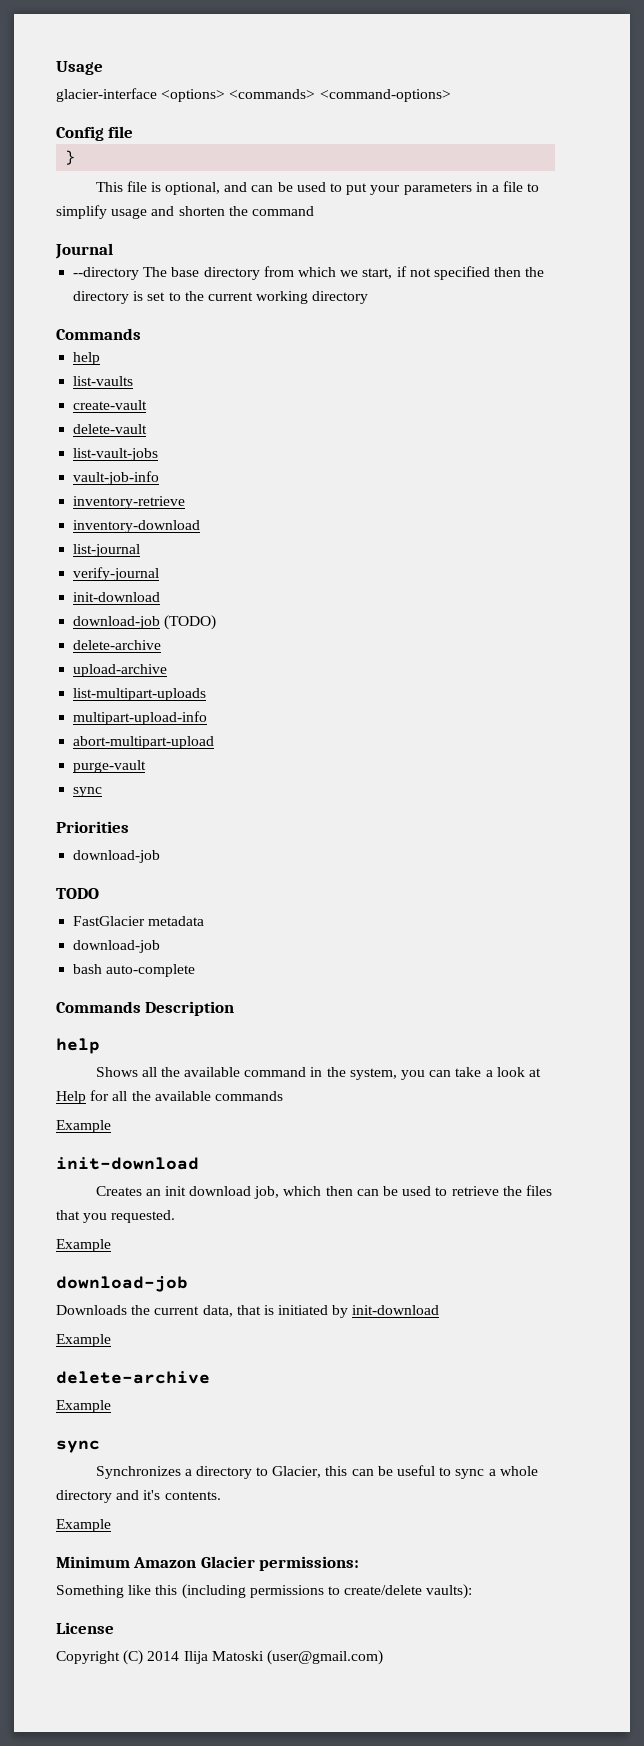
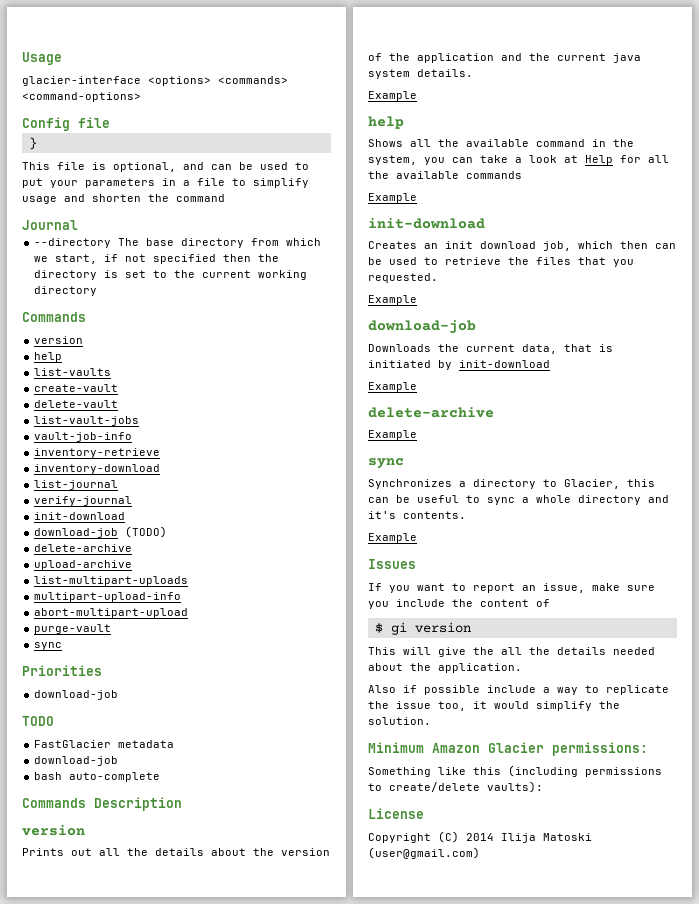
(141, 334) none -> [34,336,84,344] // version
(235, 1008) none -> [22,825,85,836] [22,848,330,856] [368,53,641,63] [368,69,473,79] [368,91,417,101] // version // Prints out all the details about the version of the application and the current java system details. // Example
(111, 1525) none -> [368,559,416,569] [368,583,655,593] [368,599,550,609] [374,622,471,635] [368,647,655,657] [368,663,522,673] [368,685,669,695] [368,701,620,711] [368,717,431,725] // Issues // If you want to report an issue, make sure you include the content of // $ gi version // This will give the all the details needed about the application. // Also if possible include a way to replicate the issue too, it would simplify the solution.

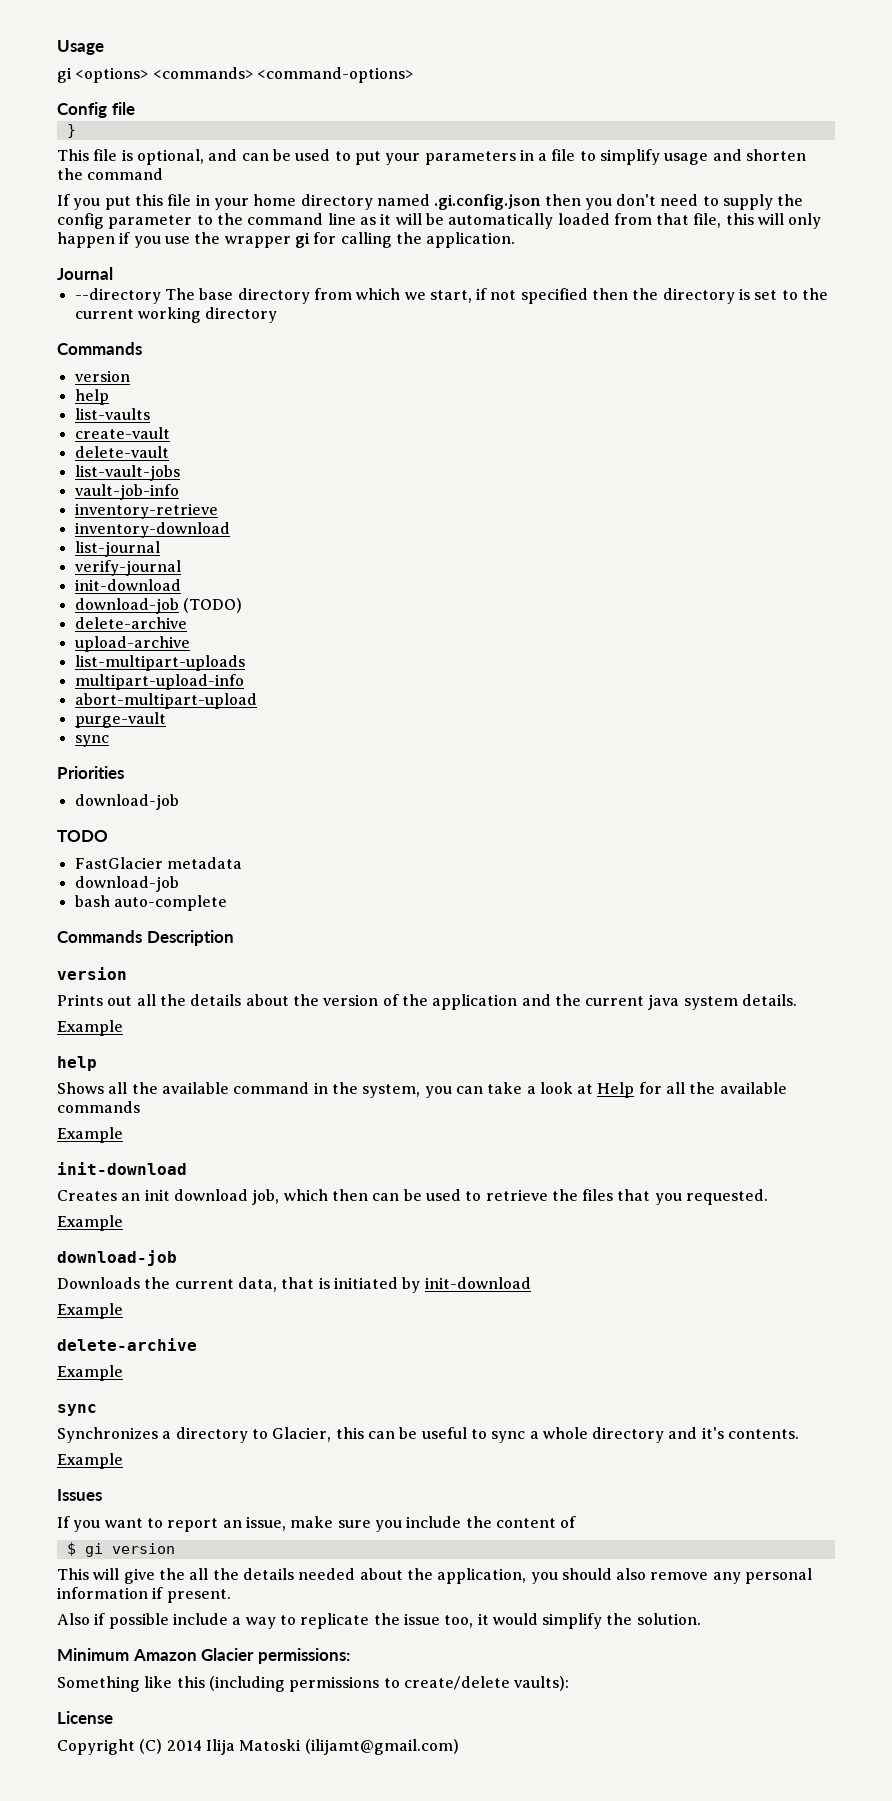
[22,76,141,86] glacier-interface -> [57,67,72,83] gi
(225, 198) none -> [57,194,804,210] [57,213,822,229] [57,232,516,248] // If you put this file in your home directory named .gi.config.json then you don't need to supply the config parameter to the command line as it will be automatically loaded from that file, this will only happen if you use the wrapper gi for calling the application.
[438,663,522,673] application. -> [437,1568,813,1584] [57,1587,231,1603] application, you should also remove any personal information if present.
[368,847,480,859] (user@gmail.com) -> [304,1739,459,1755] (ilijamt@gmail.com)

